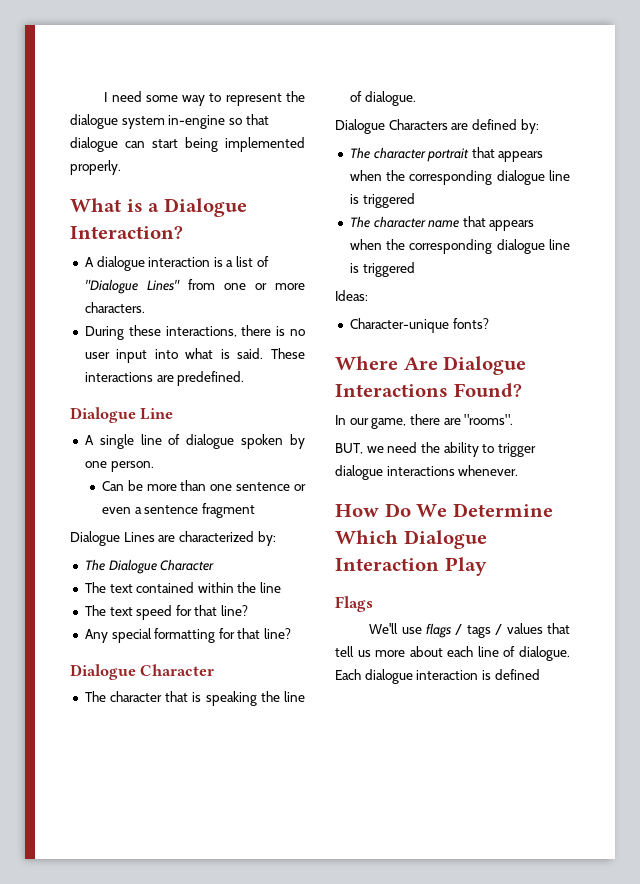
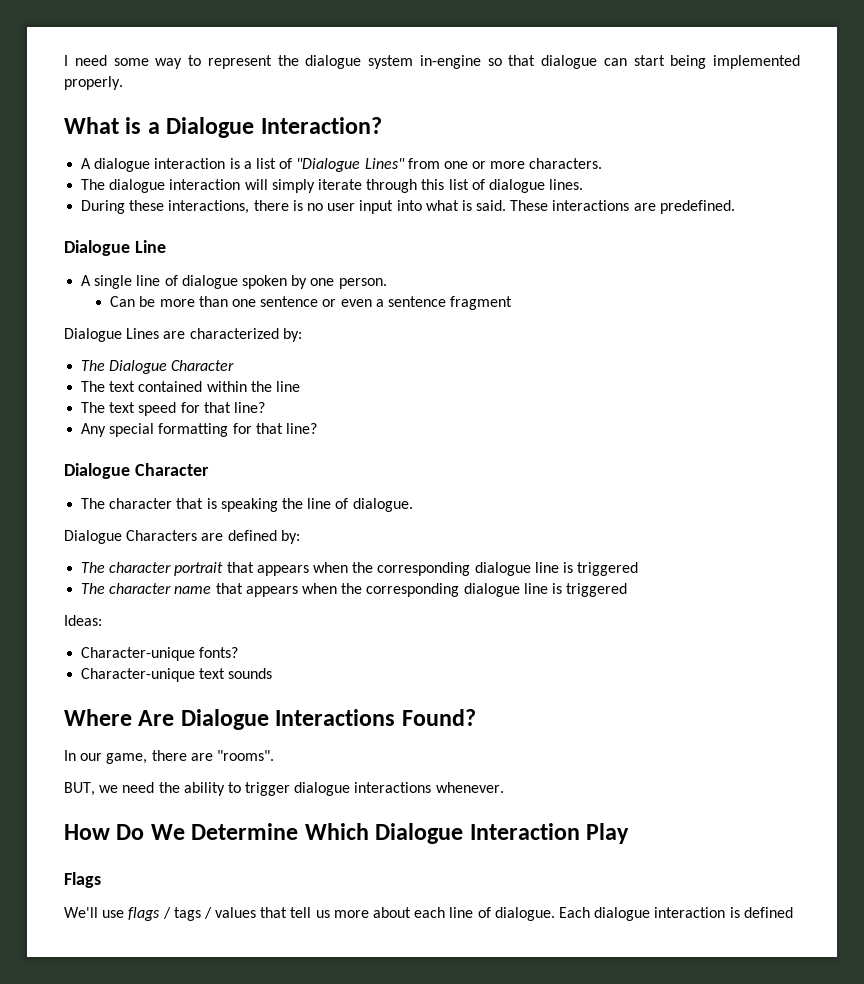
(145, 307) none -> [81,179,584,193] // The dialogue interaction will simply iterate through this list of dialogue lines.
(489, 323) none -> [81,668,273,682] // Character-unique text sounds

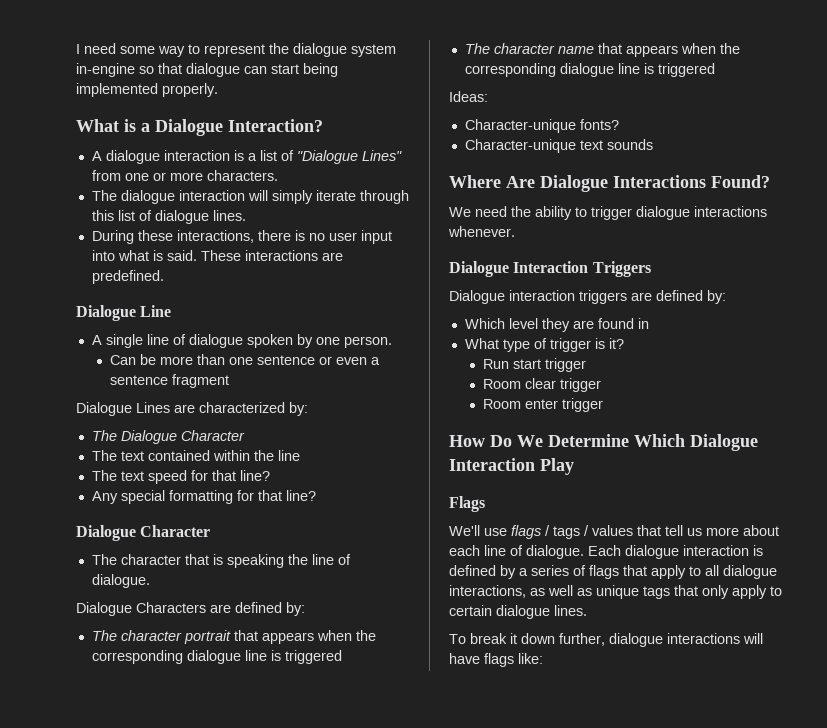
[64,750,274,764] [64,782,119,796] In our game, there are "rooms". // BUT, we -> [449,207,471,217] We
(504, 787) none -> [449,261,651,277] [449,290,726,304] [464,318,649,332] [464,338,624,352] [483,358,587,372] [483,378,602,392] [483,398,604,412] // Dialogue Interaction Triggers // Dialogue interaction triggers are defined by: // Which level they are found in // What type of trigger is it? // Run start trigger // Room clear trigger // Room enter trigger
(793, 912) none -> [500,565,777,579] [449,585,782,599] [449,605,587,619] [449,633,763,647] [449,653,543,667] by a series of flags that apply to all dialogue interactions, as well as unique tags that only apply to certain dialogue lines. // To break it down further, dialogue interactions will have flags like:

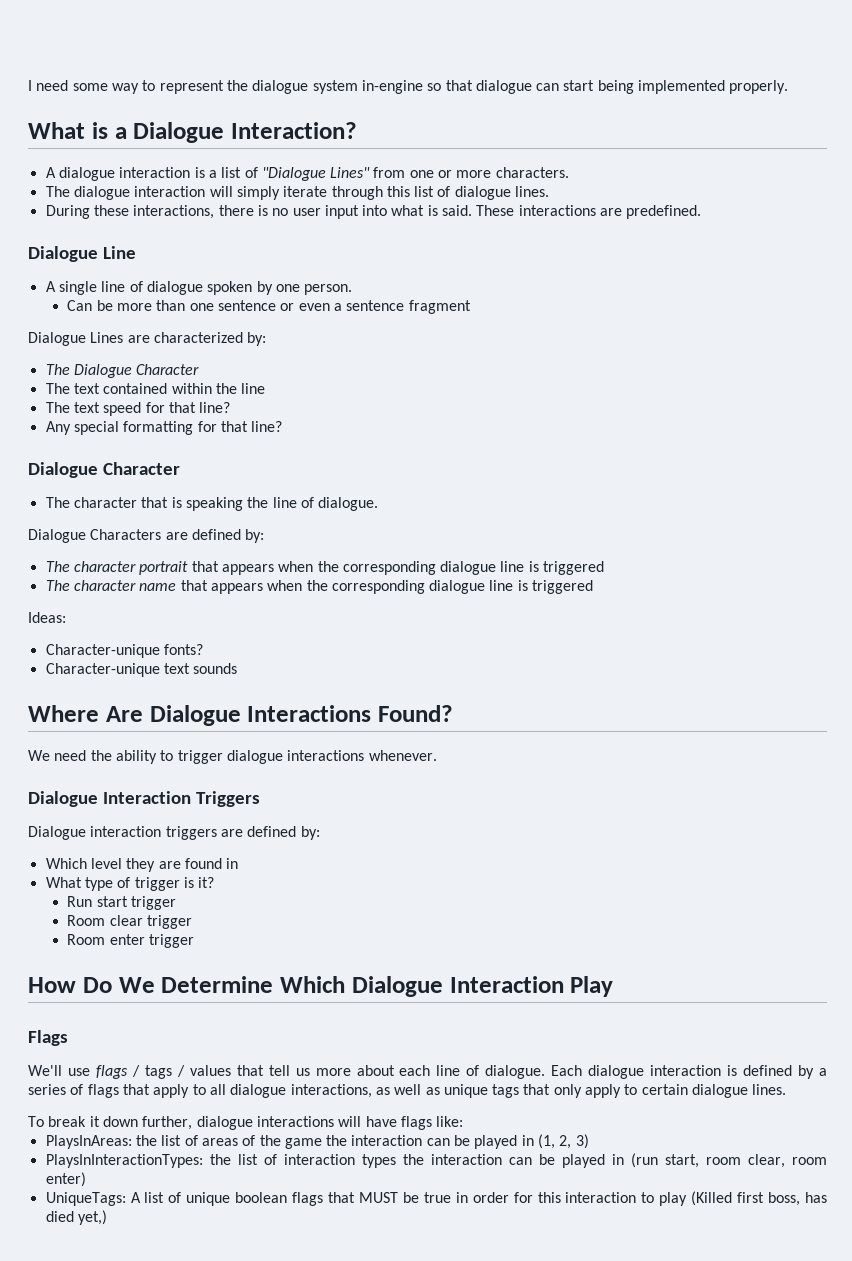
(543, 658) none -> [45,1134,589,1149] [45,1153,827,1168] [45,1172,86,1187] [45,1191,827,1206] [45,1210,107,1225] // PlaysInAreas: the list of areas of the game the interaction can be played in (1, 2, 3) // PlaysInInteractionTypes: the list of interaction types the interaction can be played in (run start, room clear, room enter) // UniqueTags: A list of unique boolean flags that MUST be true in order for this interaction to play (Killed first boss, has died yet,)

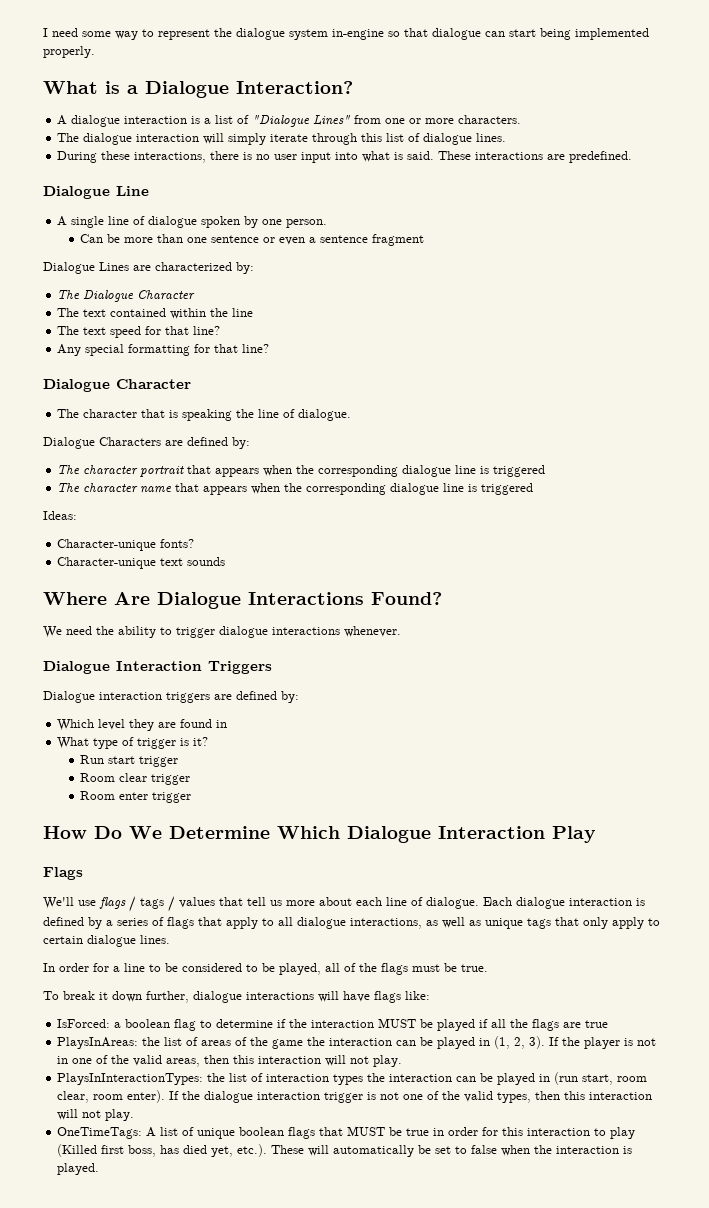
(787, 1089) none -> [43,963,488,975] // In order for a line to be considered to be played, all of the flags must be true.
(464, 1121) none -> [57,1018,609,1031] // IsForced: a boolean flag to determine if the interaction MUST be played if all the flags are true
[575,1134,589,1149] 3) -> [529,1036,657,1049] [57,1055,403,1067] 3). If the player is not in one of the valid areas, then this interaction will not play.
[45,1172,86,1187] [45,1192,126,1206] enter) // UniqueTags: -> [127,1090,653,1103] [57,1109,135,1121] [57,1127,143,1139] enter). If the dialogue interaction trigger is not one of the valid types, then this interaction will not play. // OneTimeTags:
[77,1210,107,1225] yet,) -> [211,1144,633,1157] [57,1163,100,1175] yet, etc.). These will automatically be set to false when the interaction is played.

